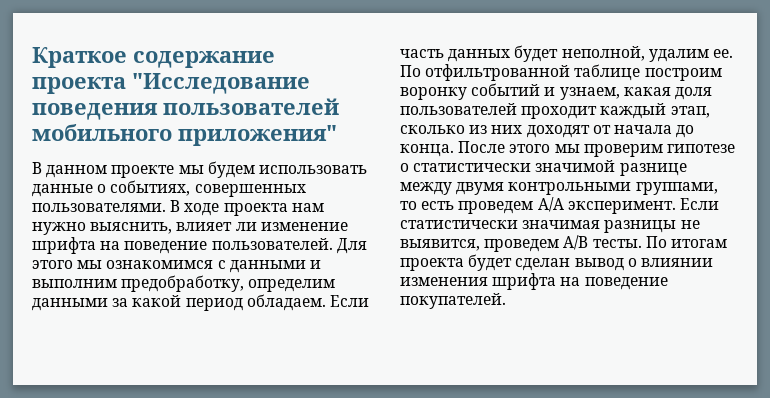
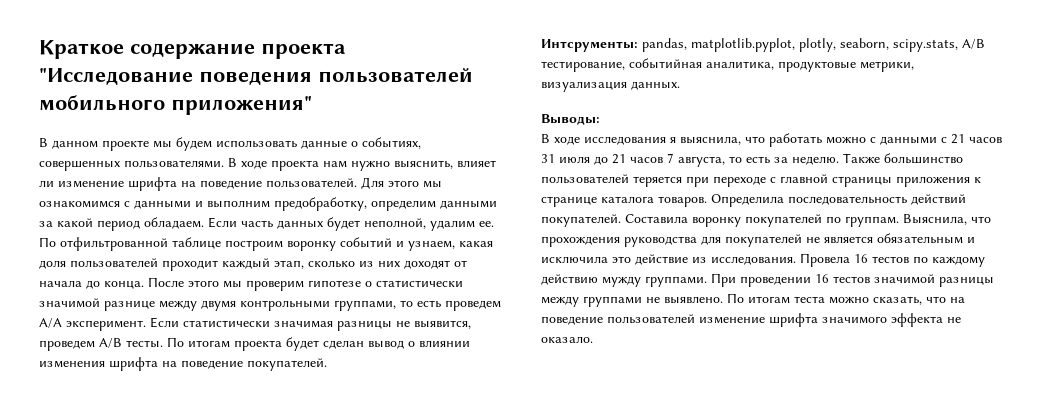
(506, 301) none -> [541,38,985,52] [541,58,914,72] [541,81,680,92] [541,114,600,125] [541,133,1002,147] [541,153,963,167] [541,174,981,187] [541,194,966,207] [541,214,991,227] [541,233,975,247] [541,253,985,267] [541,273,994,287] [541,293,965,307] [541,313,961,327] [541,336,593,343] // Интсрументы: pandas, matplotlib.pyplot, plotly, seaborn, scipy.stats, А/В тестирование, событийная аналитика, продуктовые метрики, визуализация данных. // Выводы: // В ходе исследования я выяснила, что работать можно с данными с 21 часов 31 июля до 21 часов 7 августа, то есть за неделю. Также большинство пользователей теряется при переходе с главной страницы приложения к странице каталога товаров. Определила последовательность действий покупателей. Составила воронку покупателей по группам. Выяснила, что прохождения руководства для покупателей не является обязательным и исключила это действие из исследования. Провела 16 тестов по каждому действию мужду группами. При проведении 16 тестов значимой разницы между группами не выявлено. По итогам теста можно сказать, что на поведение пользователей изменение шрифта значимого эффекта не оказало.

